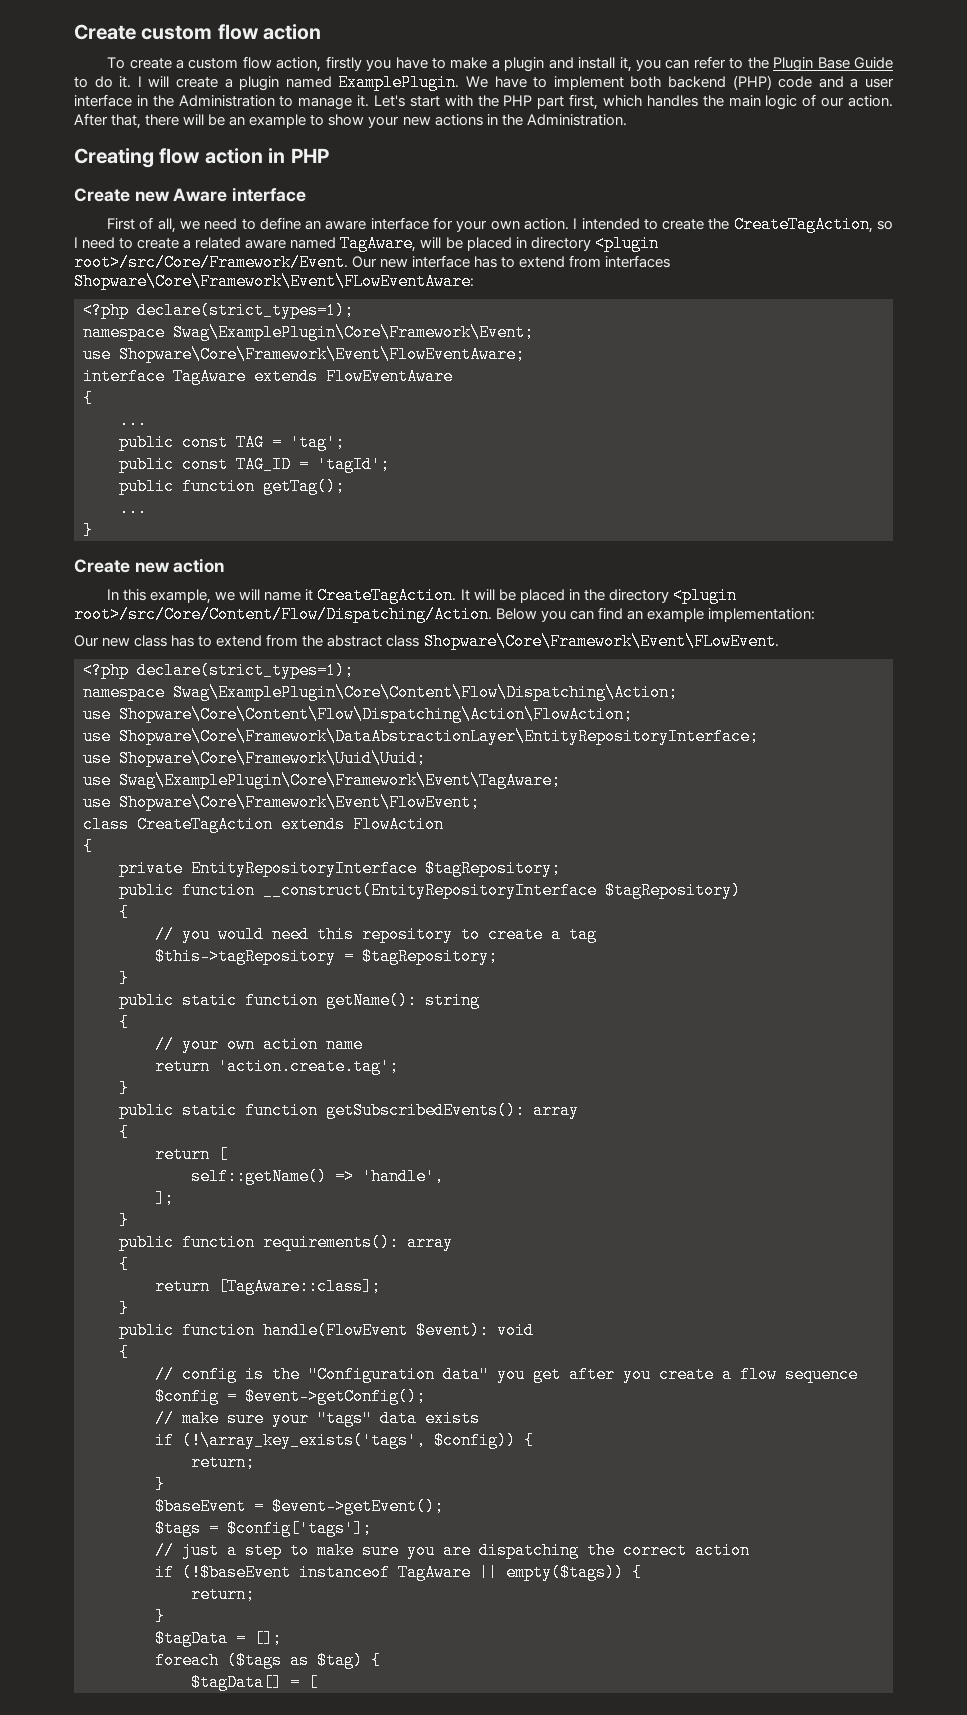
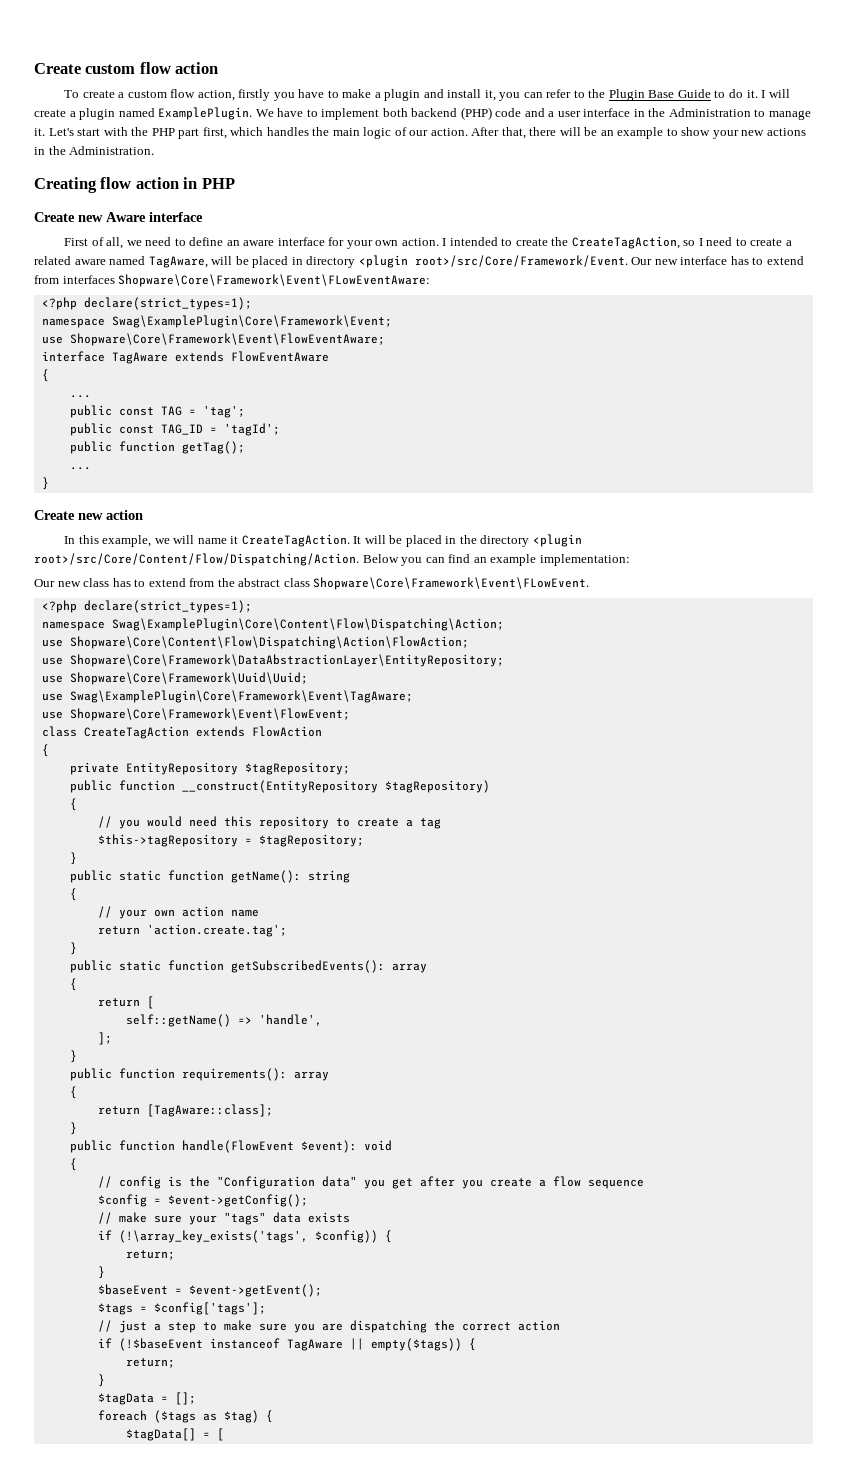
[119,728,759,745] Shopware\Core\Framework\DataAbstractionLayer\EntityRepositoryInterface; -> [69,654,504,667] Shopware\Core\Framework\DataAbstractionLayer\EntityRepository;
[191,860,417,877] EntityRepositoryInterface -> [125,762,238,775] EntityRepository
[263,882,597,899] __construct(EntityRepositoryInterface -> [181,780,378,793] __construct(EntityRepository

